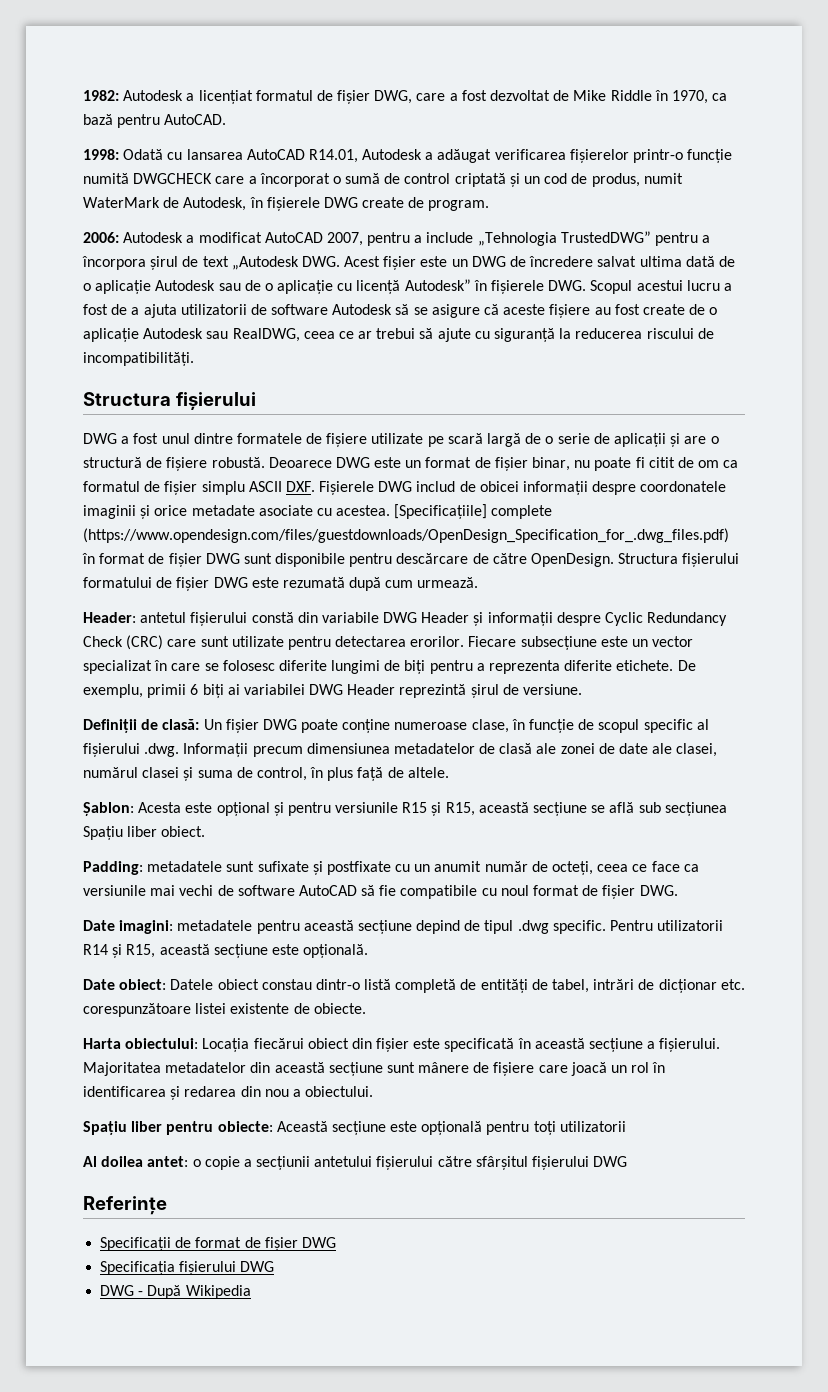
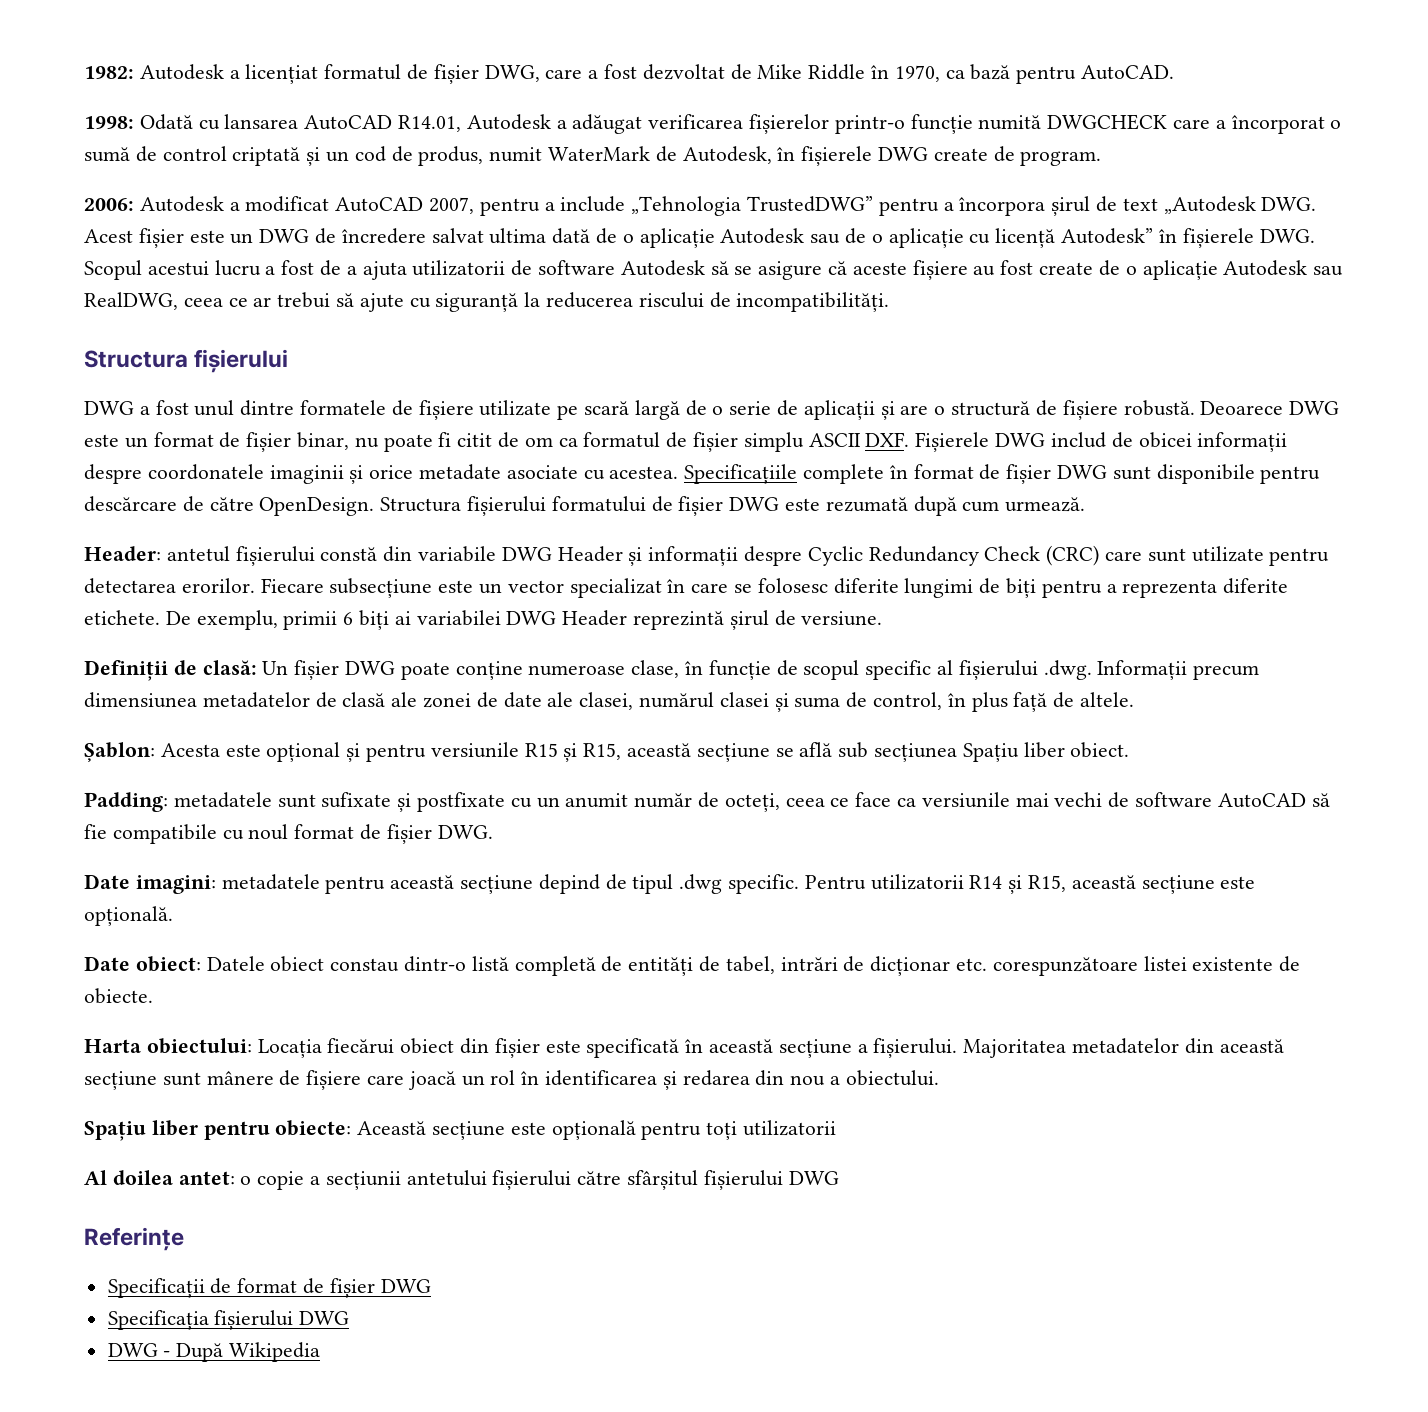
[394,504,553,519] [83,528,729,543] [Specificațiile] complete (https://www.opendesign.com/files/guestdownloads/OpenDesign_Specification_for_.dwg_files.pdf) -> [684,464,885,484] Specificațiile complete

